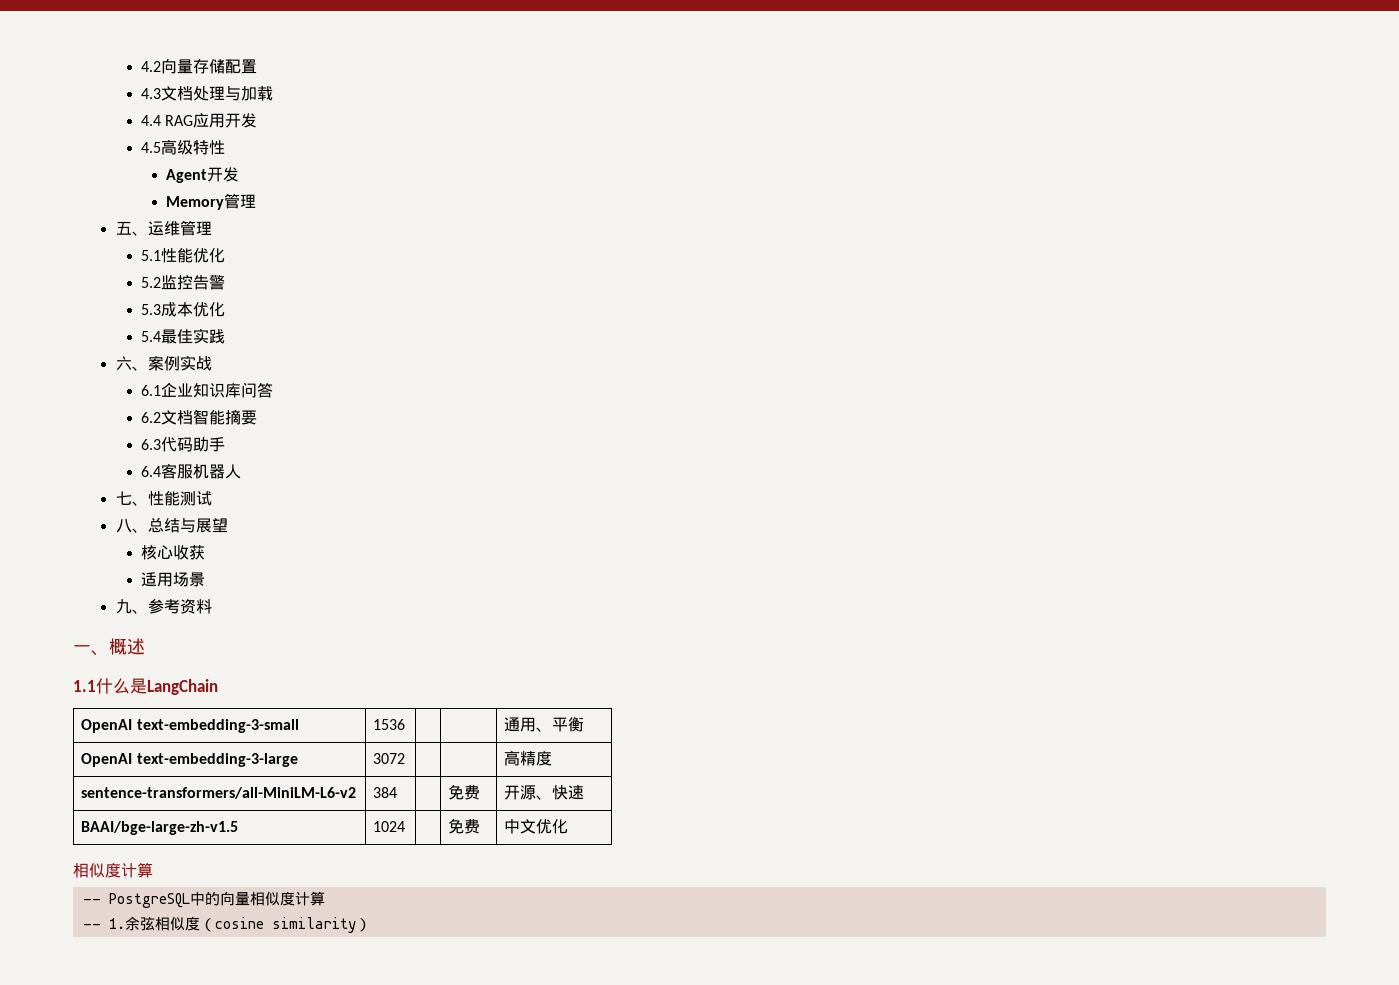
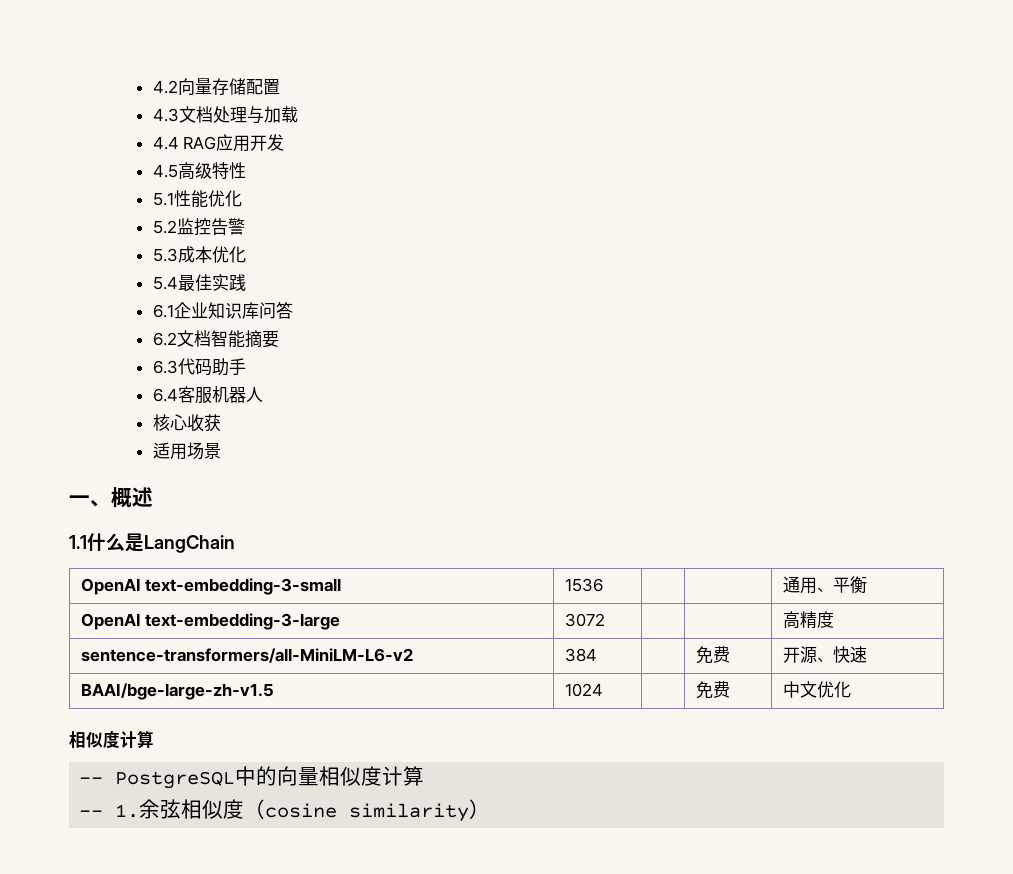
[166,167,240,183] [166,193,257,210] [115,220,212,236] // Agent开发 // Memory管理 // 五、运维管理 -> (246, 170) none
[115,355,212,371] // 六、案例实战 -> (246, 282) none
[115,491,212,506] [115,517,228,533] // 七、性能测试 // 八、总结与展望 -> (263, 394) none
[115,599,212,614] // 九、参考资料 -> (221, 451) none

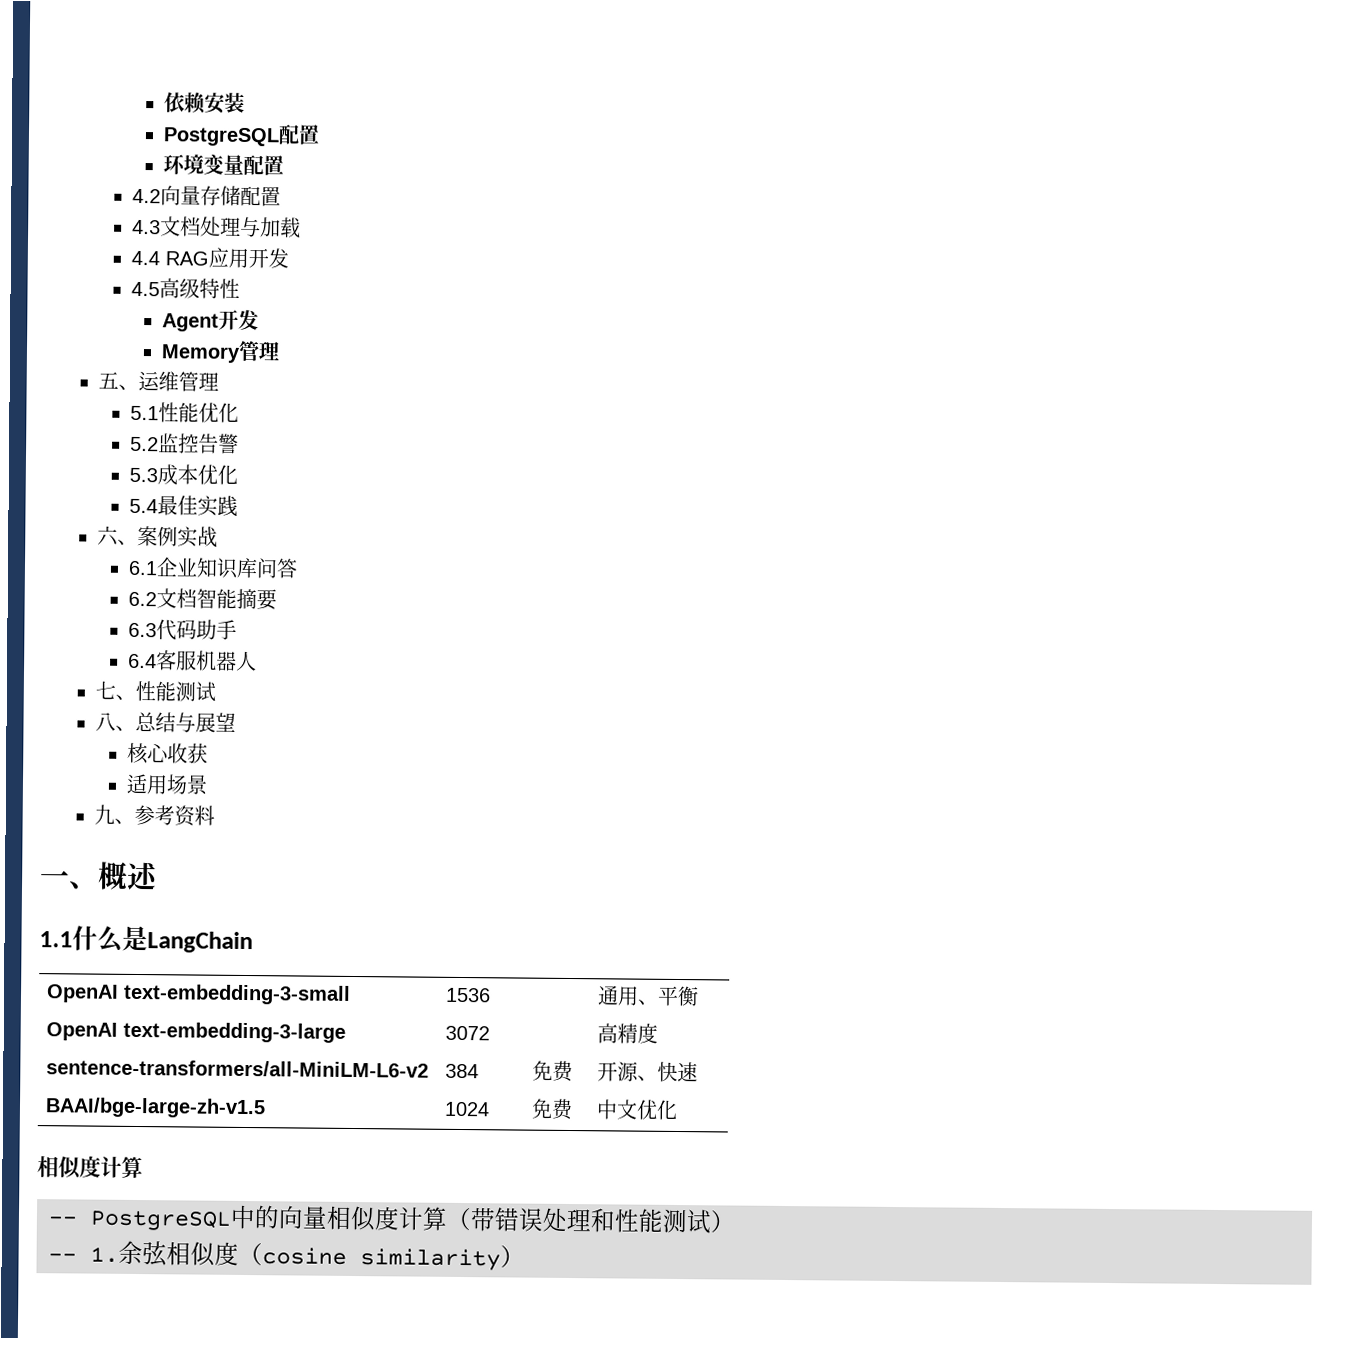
(152, 87) none -> [164,92,246,114] [163,124,321,147] [163,153,285,176] 依赖安装 // PostgreSQL配置 // 环境变量配置 //
(246, 170) none -> [162,309,260,332] [161,340,281,363] [97,370,219,392] // Agent开发 // Memory管理 // 五、运维管理
(246, 282) none -> [96,525,218,548] // 六、案例实战
(263, 394) none -> [94,680,216,702] [94,711,236,733] // 七、性能测试 // 八、总结与展望
(221, 451) none -> [93,804,215,827] // 九、参考资料
(425, 776) none -> [446,1207,736,1234] （带错误处理和性能测试）

